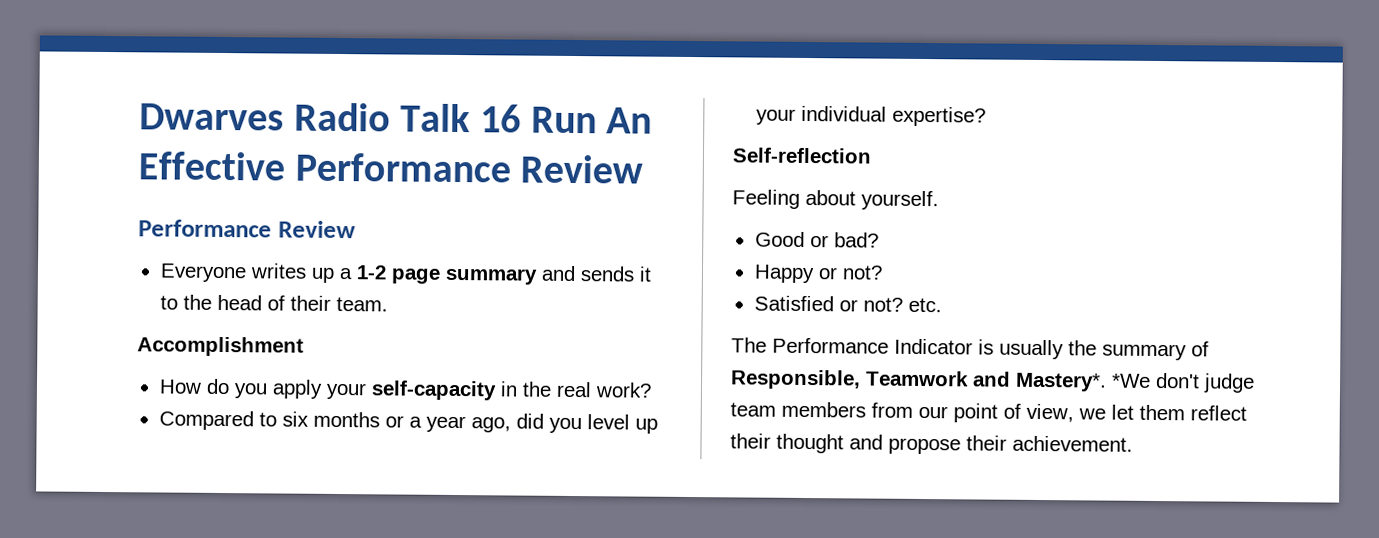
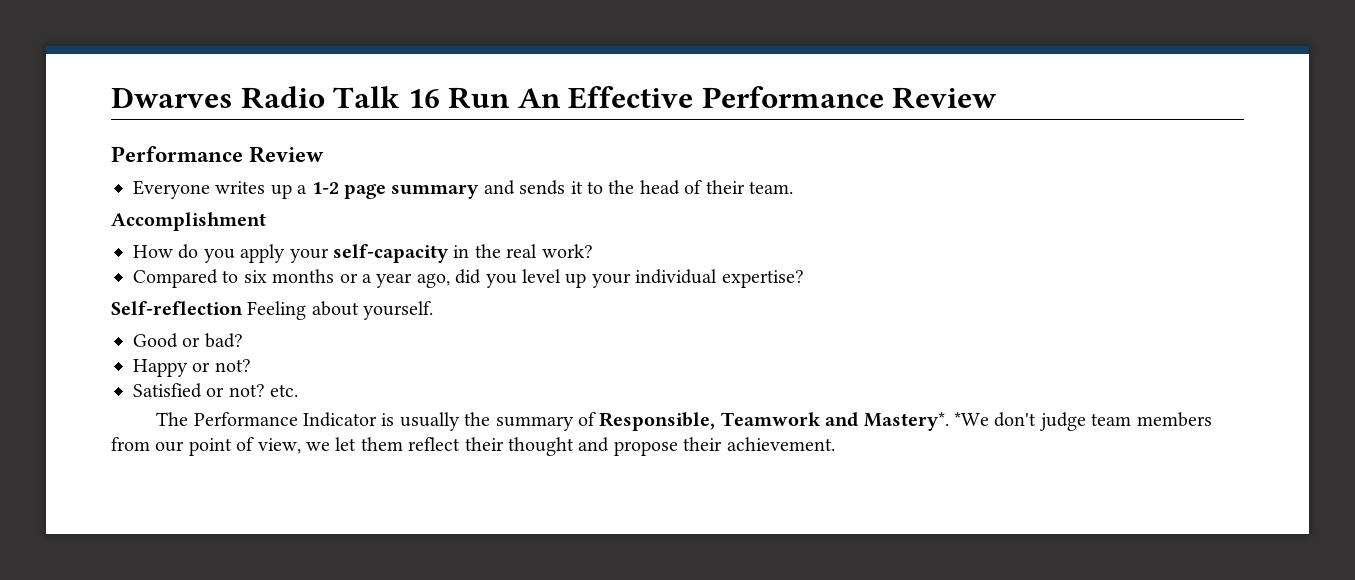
(872, 155) // -> (243, 308) none

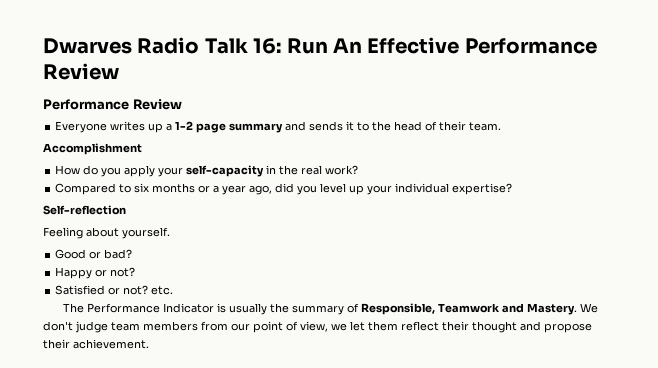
[407,89,440,108] 16 -> [253,38,282,54] 16:
(243, 308) none -> (126, 210) //
[863,412,990,431] Mastery*. *We -> [527,303,599,315] Mastery. We

